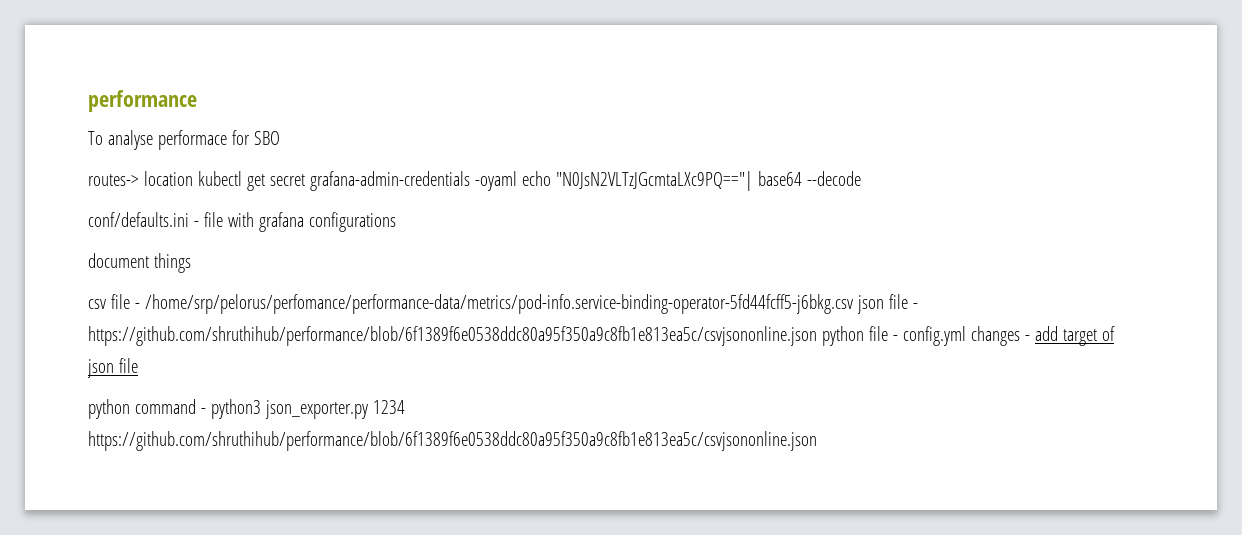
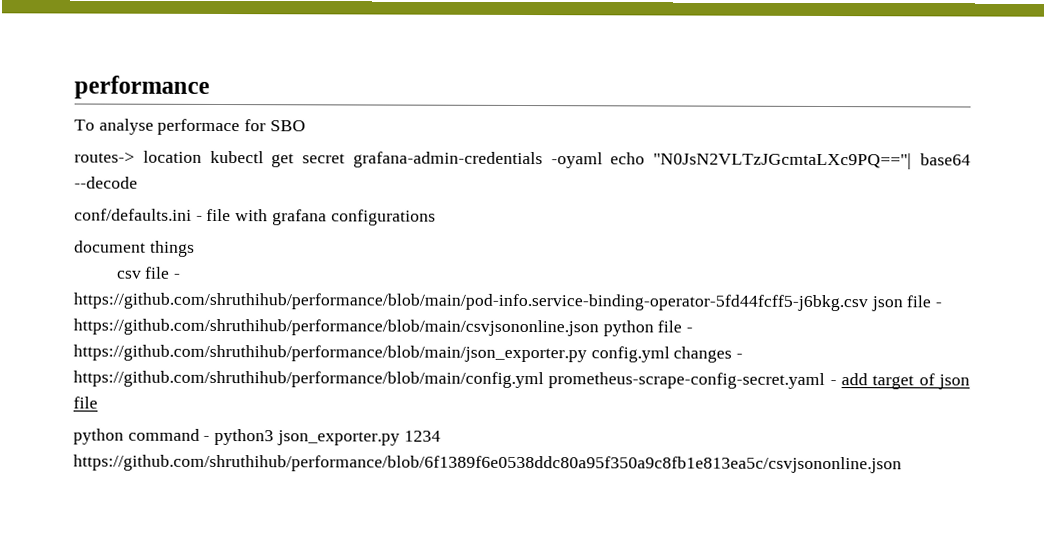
[144,294,853,314] /home/srp/pelorus/perfomance/performance-data/metrics/pod-info.service-binding-operator-5fd44fcff5-j6bkg.csv -> [73,292,868,312] https://github.com/shruthihub/performance/blob/main/pod-info.service-binding-operator-5fd44fcff5-j6bkg.csv
[88,326,817,346] https://github.com/shruthihub/performance/blob/6f1389f6e0538ddc80a95f350a9c8fb1e813ea5c/csvjsononline.json -> [73,318,599,337] https://github.com/shruthihub/performance/blob/main/csvjsononline.json
(898, 338) none -> [73,344,587,363] https://github.com/shruthihub/performance/blob/main/json_exporter.py
(1030, 338) none -> [73,370,837,390] https://github.com/shruthihub/performance/blob/main/config.yml prometheus-scrape-config-secret.yaml -

